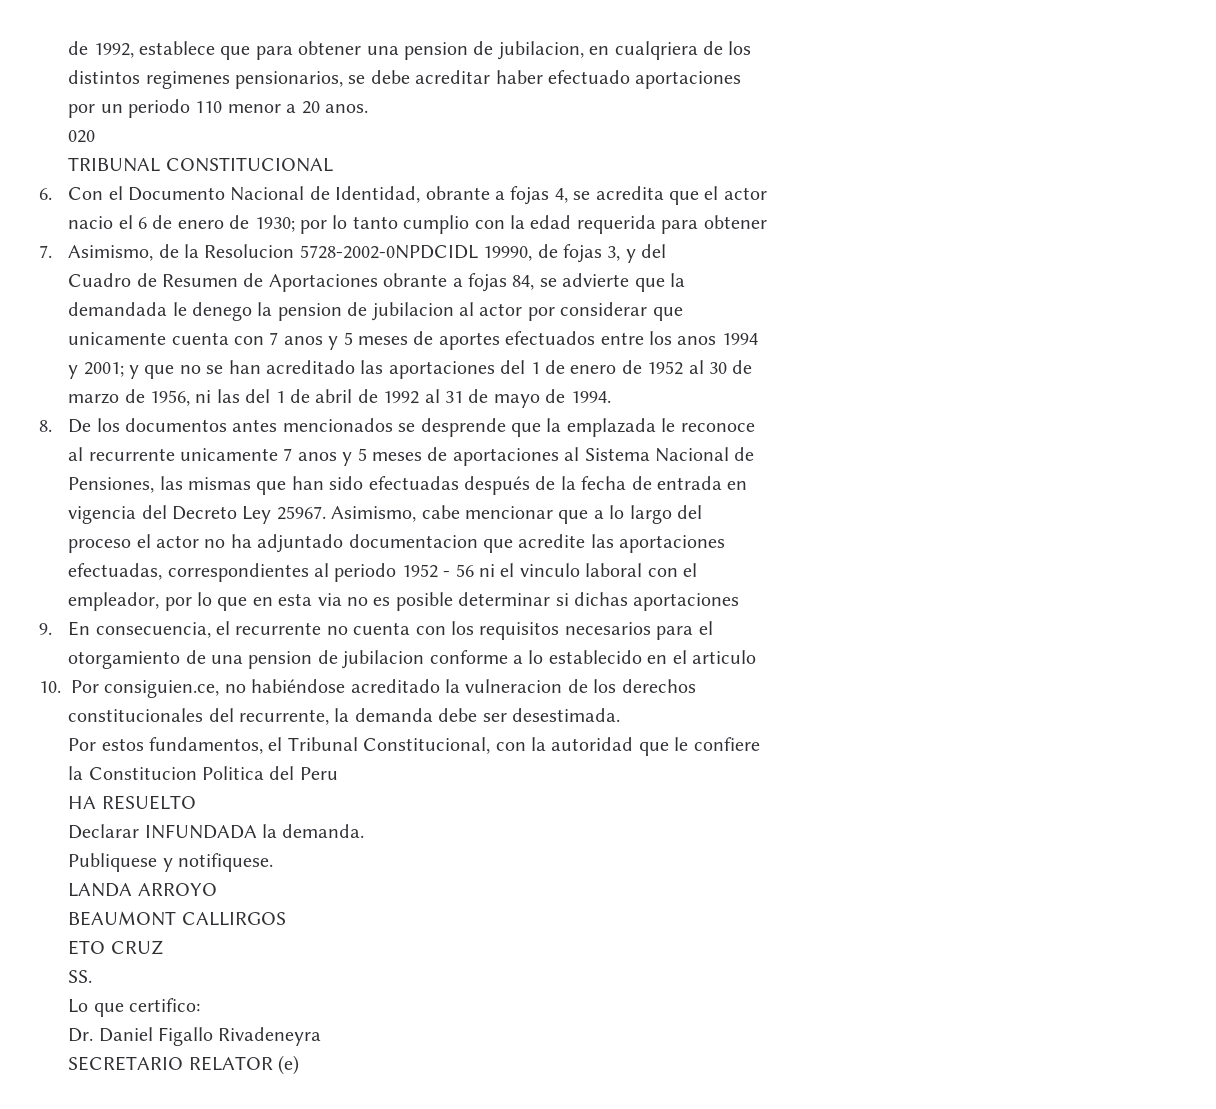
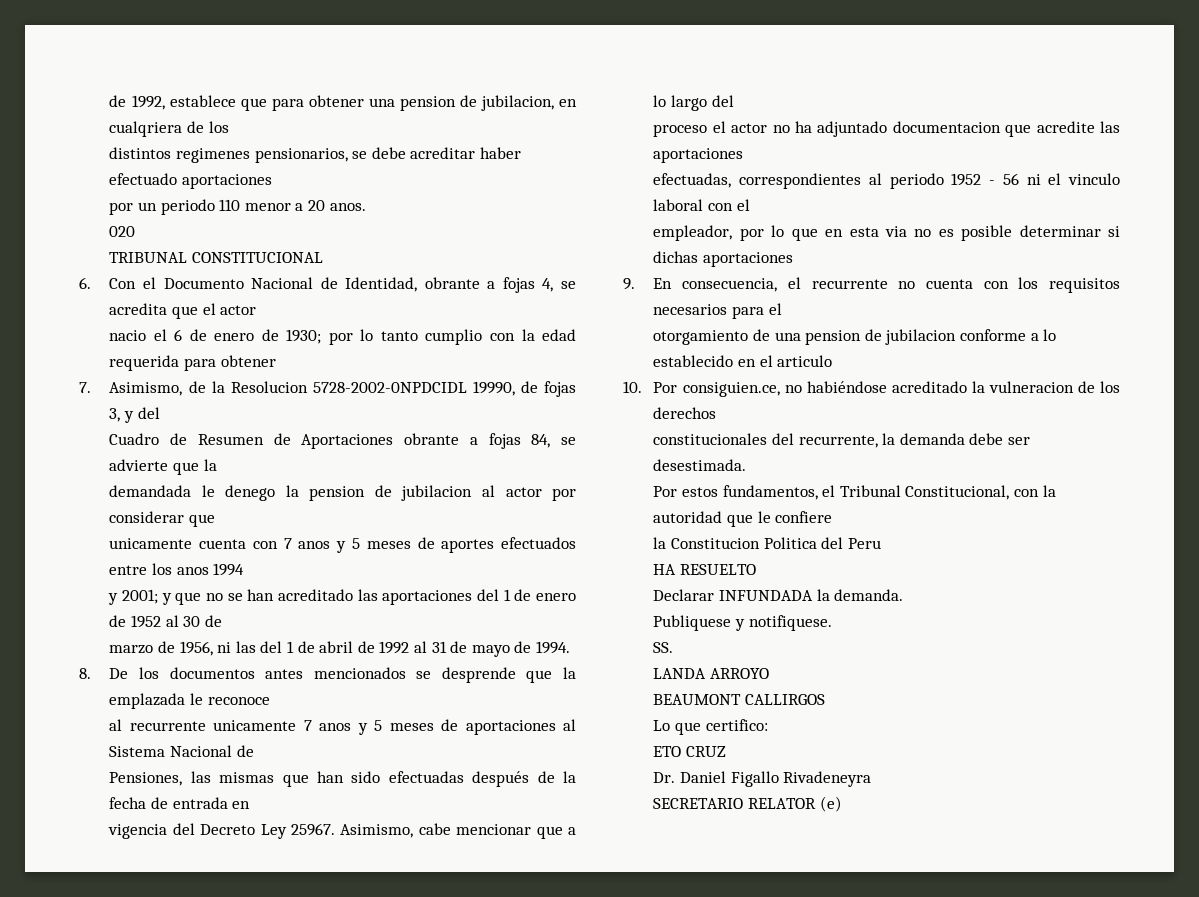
(273, 862) none -> [653,642,674,653] // SS.
[68,940,163,955] [68,970,93,983] // ETO CRUZ // SS. -> (826, 699) none
(200, 1005) none -> [653,746,727,757] // ETO CRUZ

